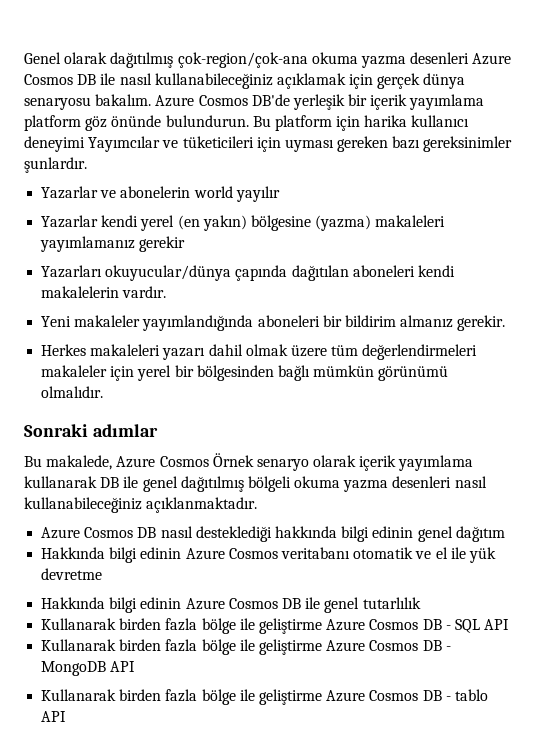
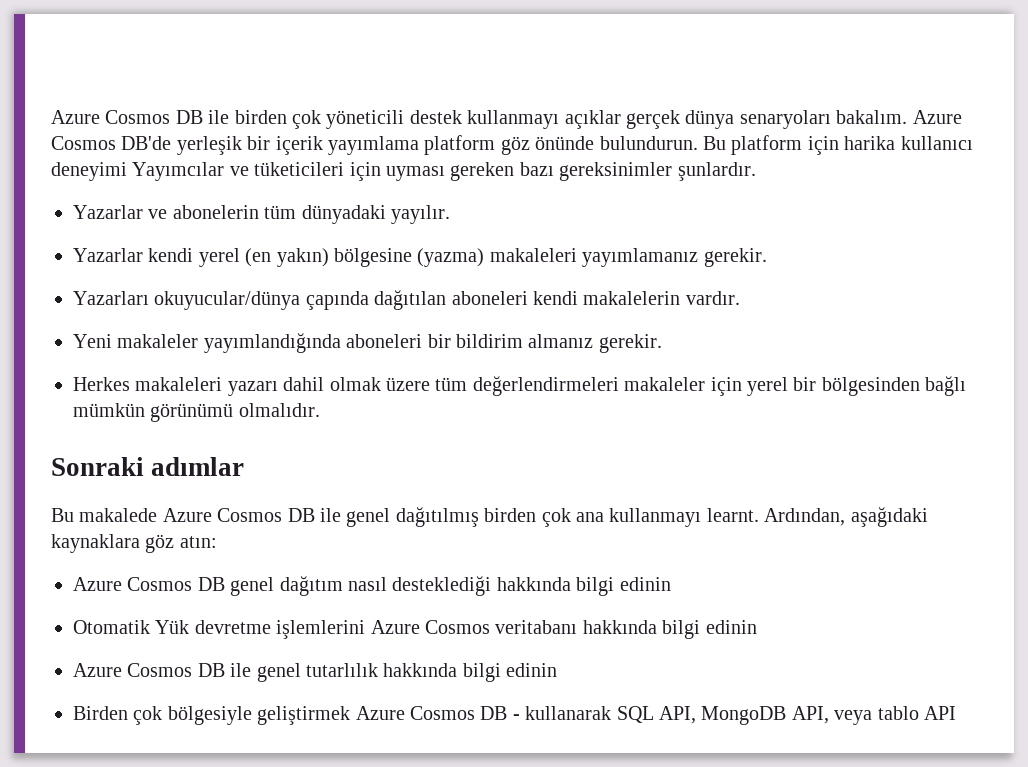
[24,52,512,68] [24,73,374,89] Genel olarak dağıtılmış çok-region/çok-ana okuma yazma desenleri Azure Cosmos DB ile nasıl kullanabileceğiniz açıklamak için -> [51,110,621,129] Azure Cosmos DB ile birden çok yöneticili destek kullanmayı açıklar
[24,97,91,110] senaryosu -> [739,110,831,129] senaryoları
[193,186,280,202] world yayılır -> [264,205,450,224] tüm dünyadaki yayılır.
[139,236,186,252] gerekir -> [703,248,767,267] gerekir.
[46,453,474,471] [24,476,487,492] [24,497,258,513] [41,527,157,539] makalede, Azure Cosmos Örnek senaryo olarak içerik yayımlama kullanarak DB ile genel dağıtılmış bölgeli okuma yazma desenleri nasıl kullanabileceğiniz açıklanmaktadır. // Azure Cosmos DB -> [79,507,928,527] [51,534,217,553] [73,576,343,596] makalede Azure Cosmos DB ile genel dağıtılmış birden çok ana kullanmayı learnt. Ardından, aşağıdaki kaynaklara göz atın: // Azure Cosmos DB genel dağıtım
[417,526,505,542] [41,547,496,563] [41,568,103,580] [41,597,182,613] genel dağıtım // Hakkında bilgi edinin Azure Cosmos veritabanı otomatik ve el ile yük devretme // Hakkında bilgi edinin -> [73,620,757,639] // Otomatik Yük devretme işlemlerini Azure Cosmos veritabanı hakkında bilgi edinin //
[41,618,510,634] [41,639,451,655] [41,661,136,676] [41,689,451,705] // Kullanarak birden fazla bölge ile geliştirme Azure Cosmos DB - SQL API // Kullanarak birden fazla bölge ile geliştirme Azure Cosmos DB - MongoDB API // Kullanarak birden fazla bölge ile geliştirme Azure Cosmos DB - -> [383,663,558,682] [73,706,873,725] hakkında bilgi edinin // Birden çok bölgesiyle geliştirmek Azure Cosmos DB - kullanarak SQL API, MongoDB API, veya

